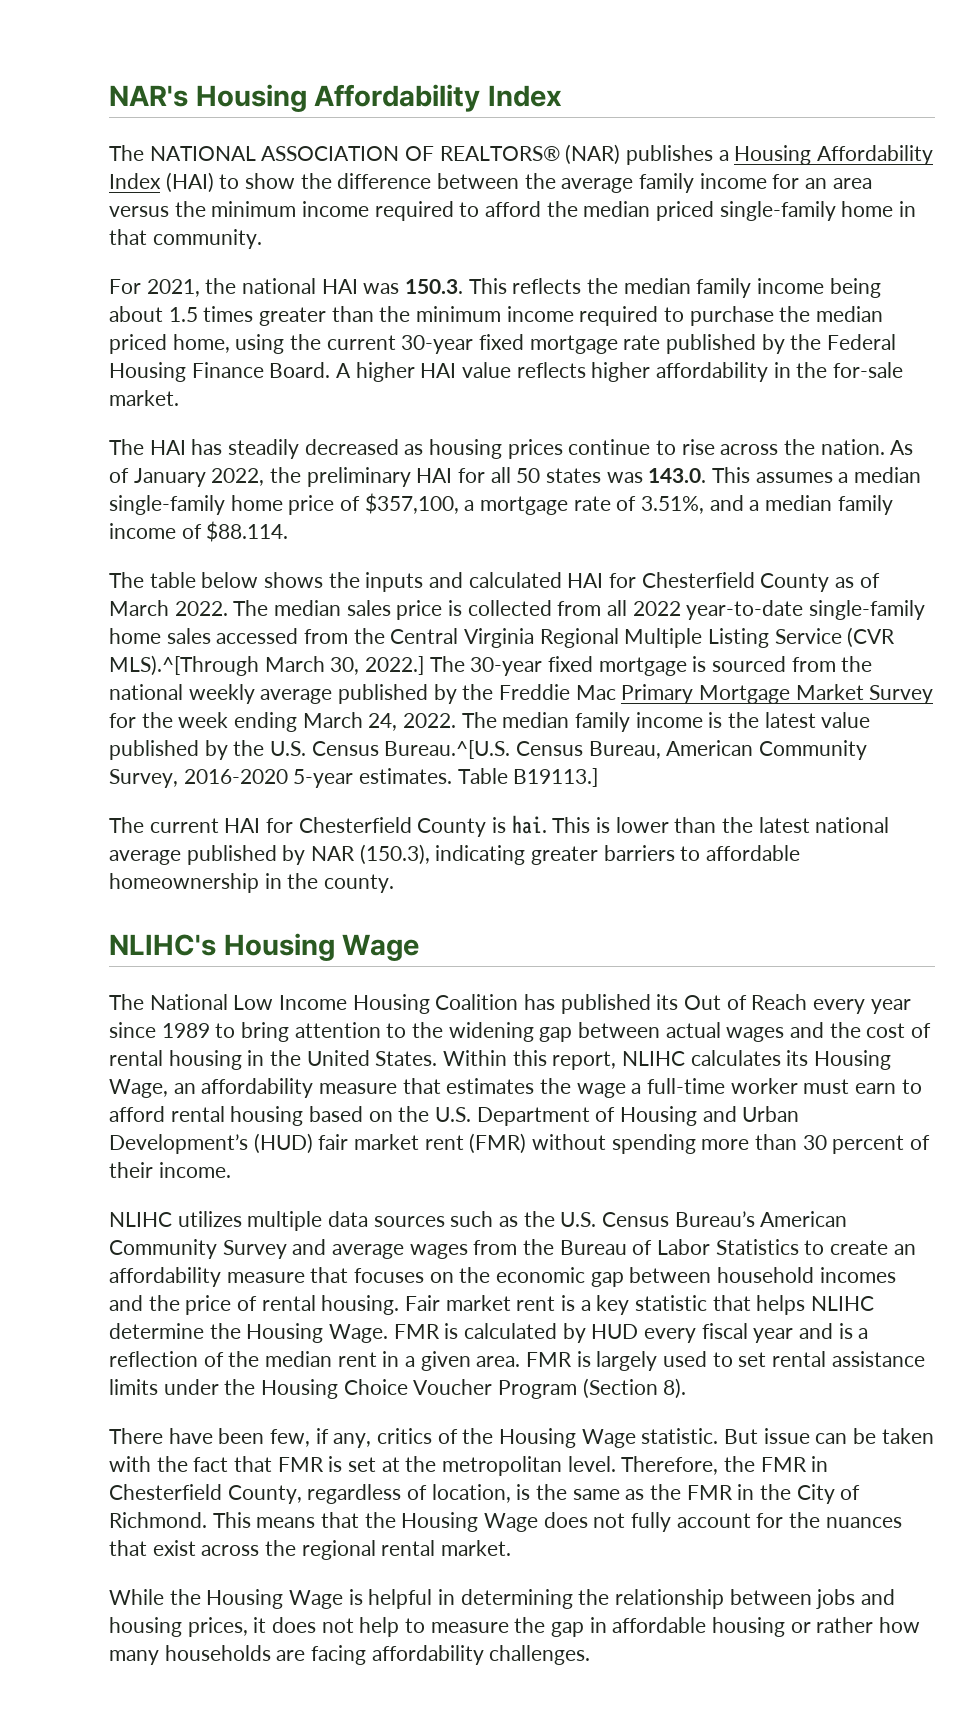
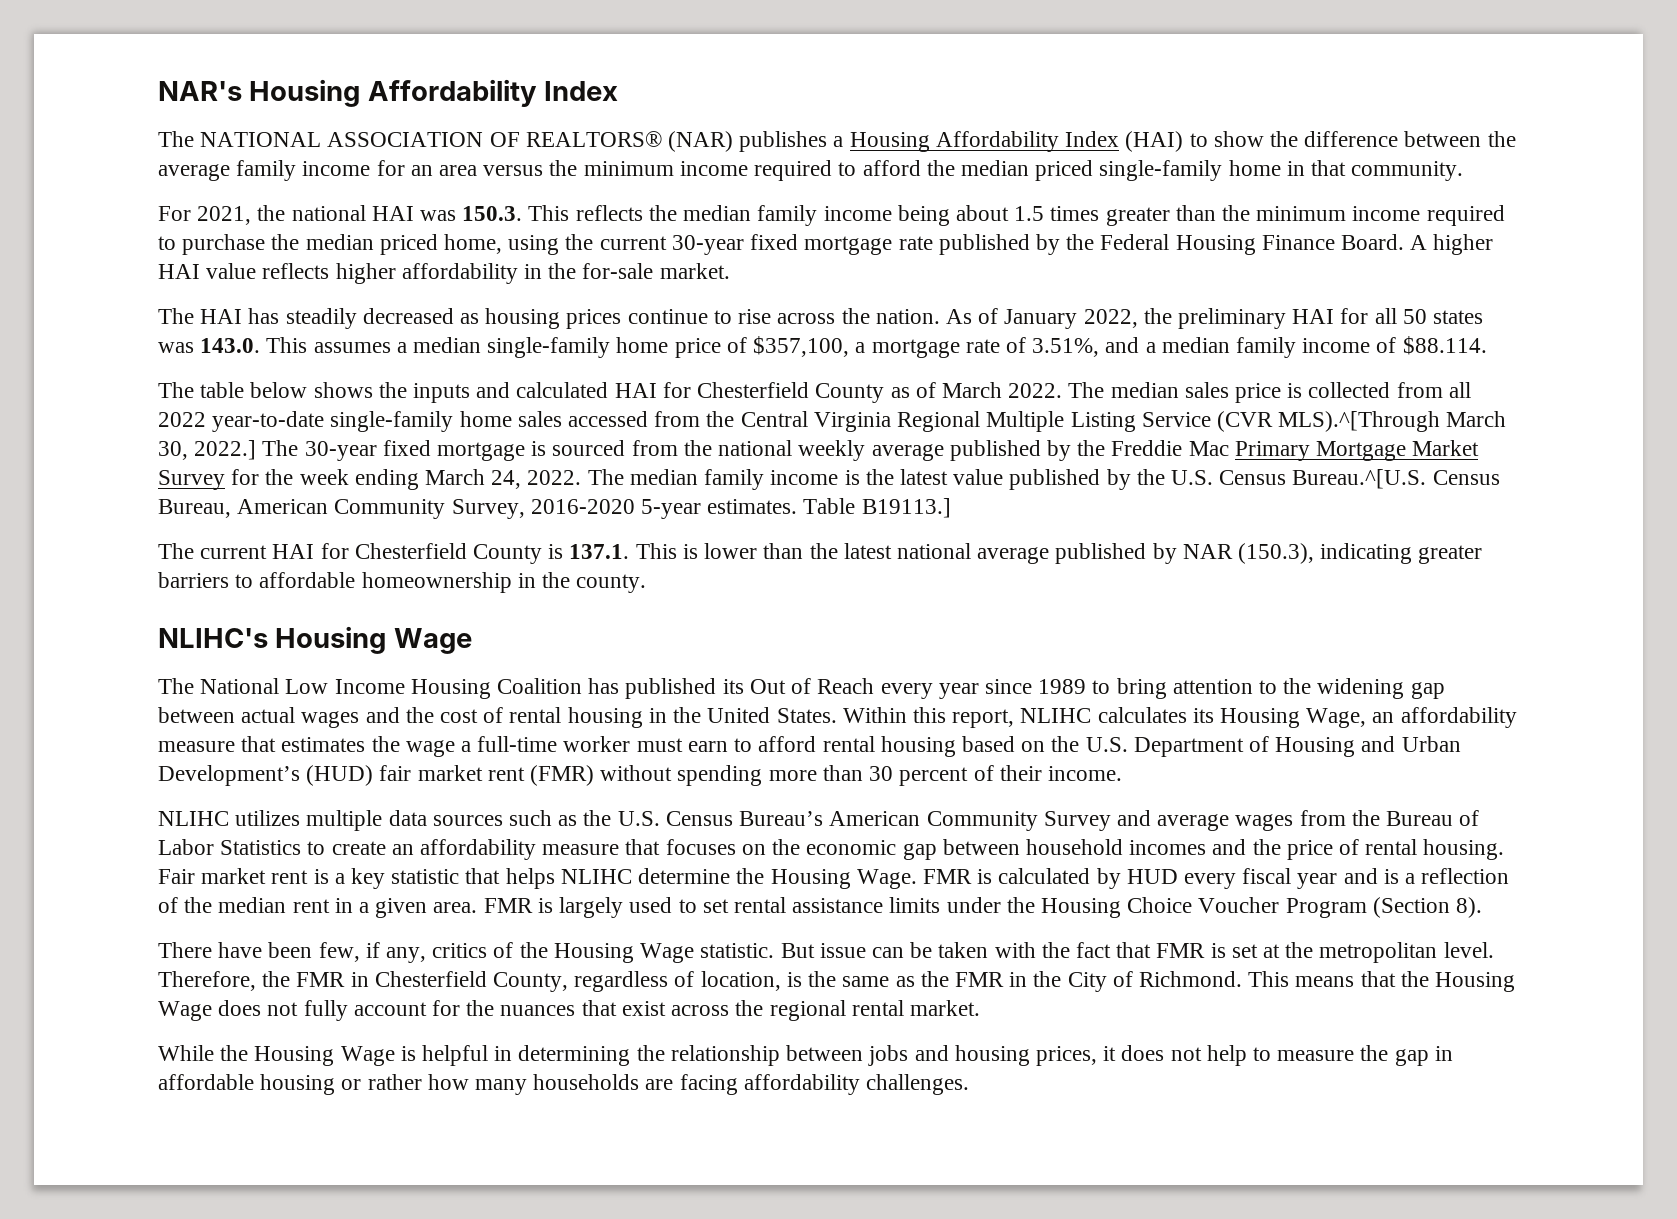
[511,815,547,834] hai. -> [569,544,630,559] 137.1.

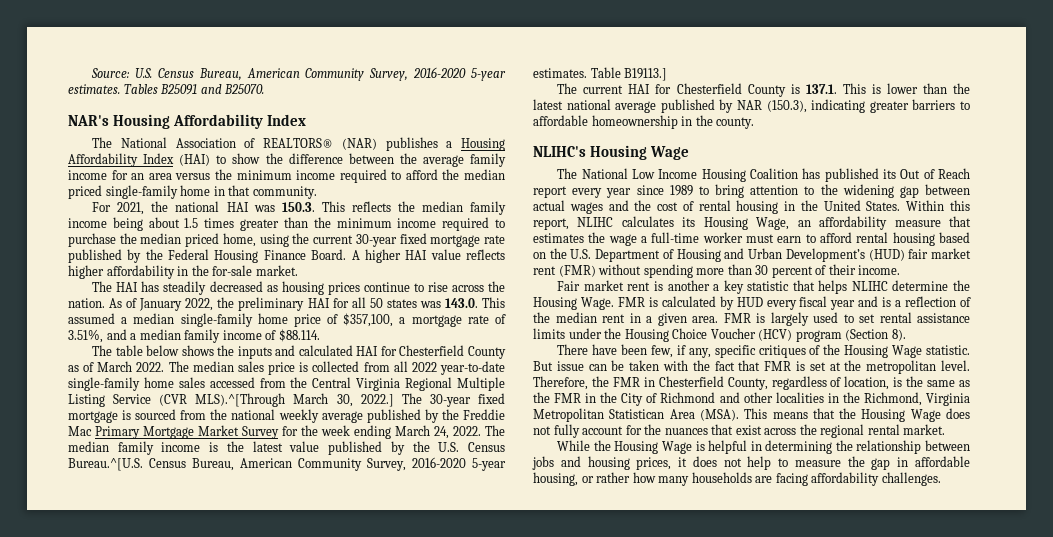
(158, 91) none -> [91,67,506,81] [68,84,265,95] Source: U.S. Census Bureau, American Community Survey, 2016-2020 5-year estimates. Tables B25091 and B25070. //
[200,132,520,147] NATIONAL ASSOCIATION OF -> [120,137,256,148] National Association of
[313,342,391,353] assumes -> [68,313,115,324] assumed
(875, 686) none -> [533,186,567,198] report
[158,810,1480,831] [158,839,1505,860] NLIHC utilizes multiple data sources such as the U.S. Census Bureau’s American Community Survey and average wages from the Bureau of Labor Statistics to create an affordability measure that focuses on the economic gap between household incomes and the price of rental housing. -> (901, 270) none
(329, 876) none -> [667,280,710,291] another
[1285,898,1367,918] Program -> [758,329,842,342] (HCV) program
[432,943,488,958] critics -> [714,345,806,358] specific critiques
[1138,971,1242,987] Richmond. -> [660,392,970,406] [533,408,739,422] Richmond and other localities in the Richmond, Virginia Metropolitan Statistican Area (MSA).
[260,1074,336,1095] housing -> [533,472,578,486] housing,

